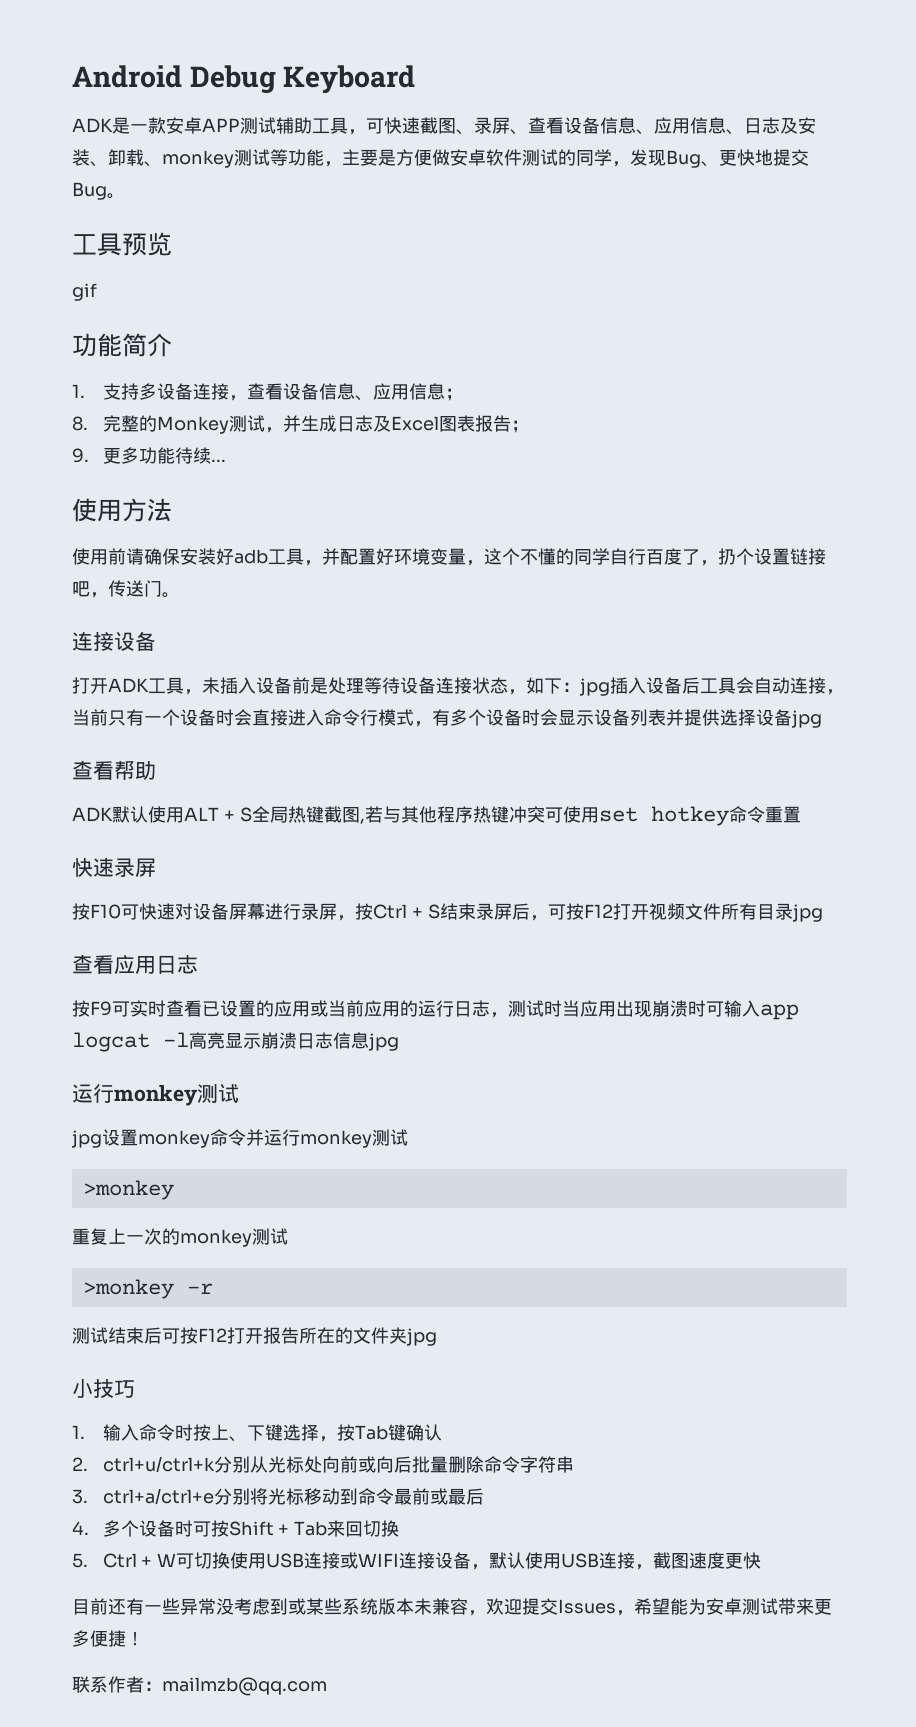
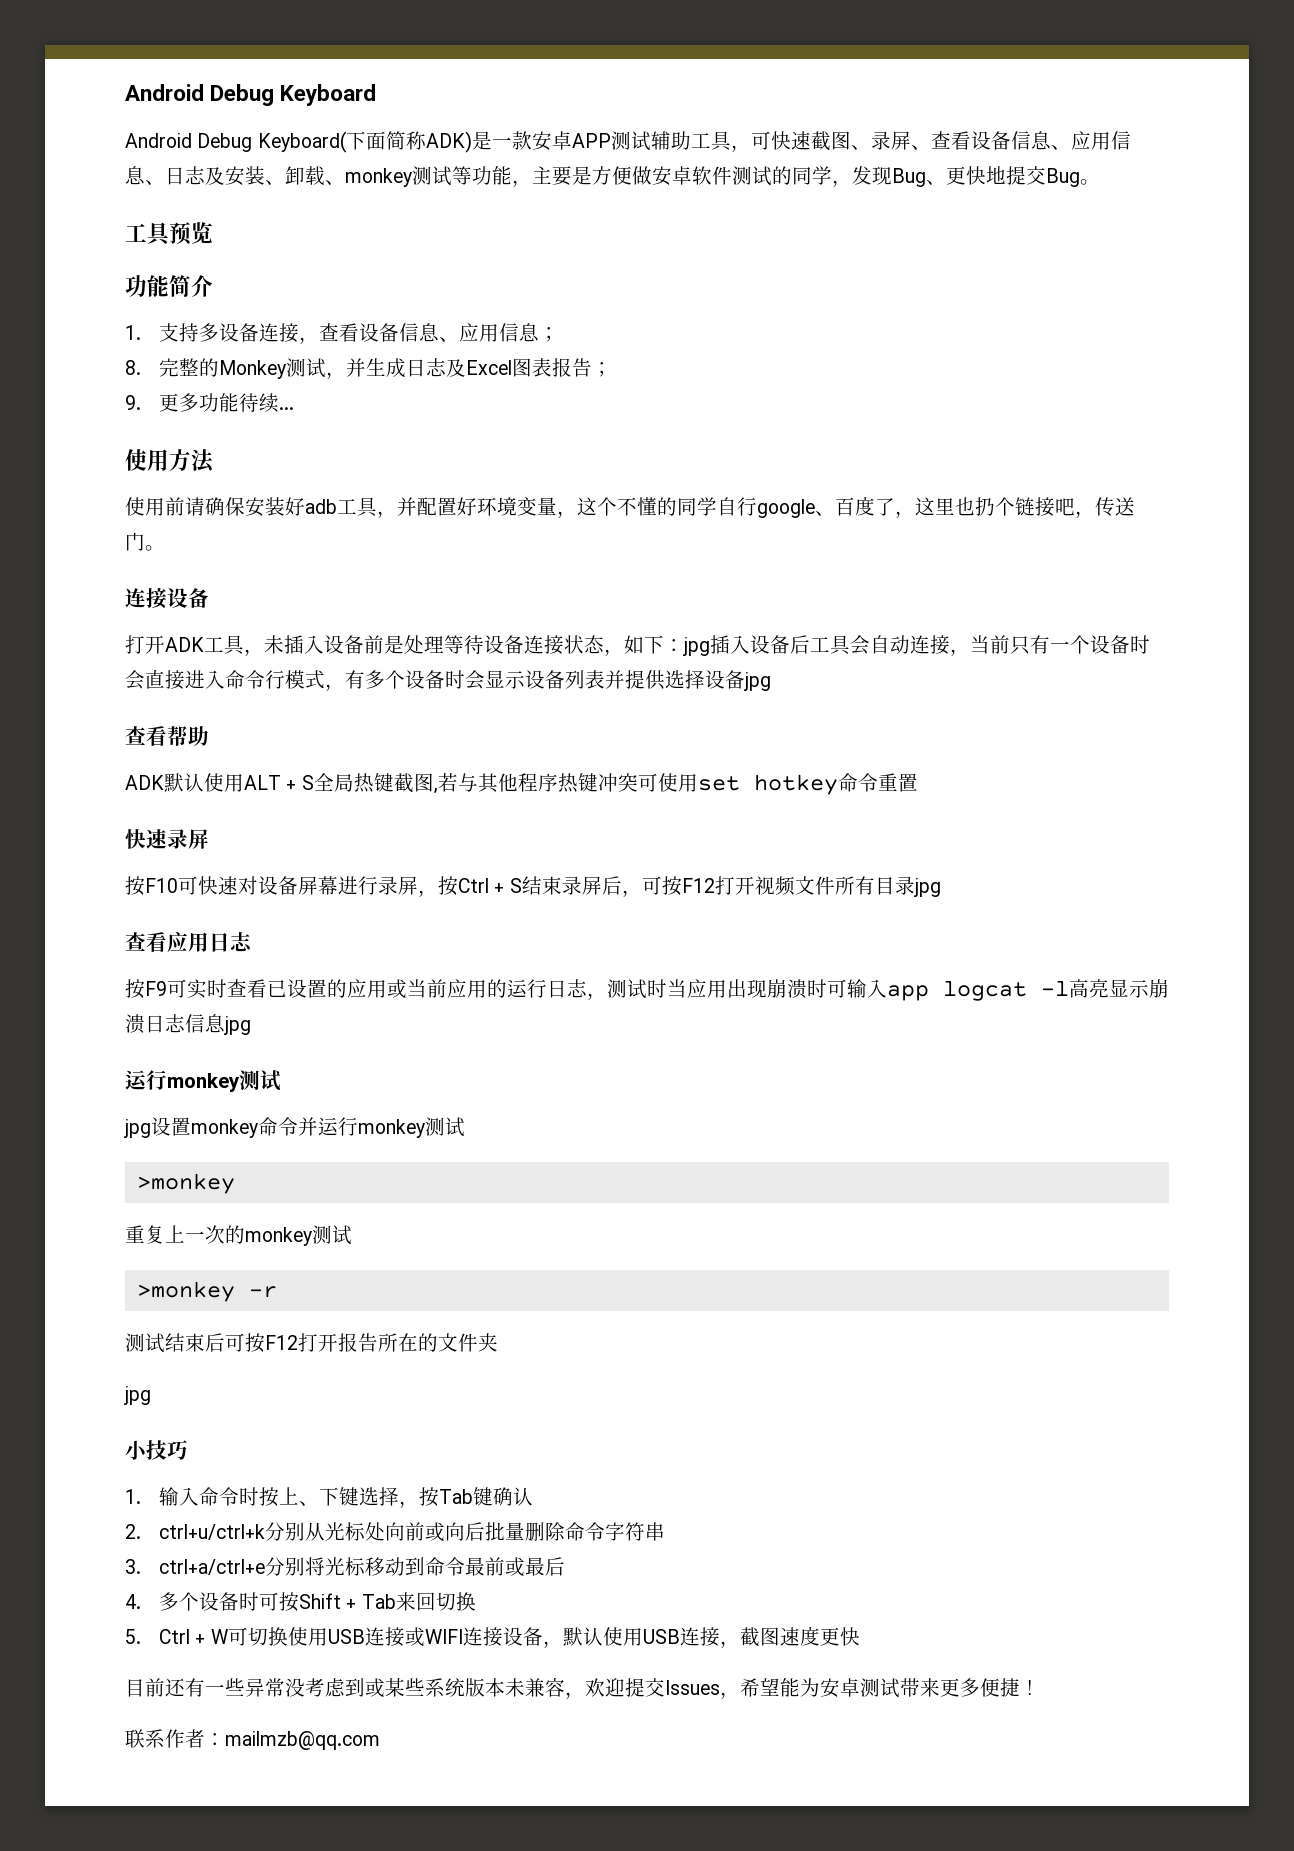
[72,118,113,133] ADK -> [125,131,472,153] Android Debug Keyboard(下面简称ADK)
[72,283,97,301] // gif -> (213, 233) none
(646, 556) none -> [757,499,835,518] google、
[718,548,790,565] 扔个设置 -> [915,497,1015,516] 这里也扔个
(407, 1335) none -> (498, 1342) //

